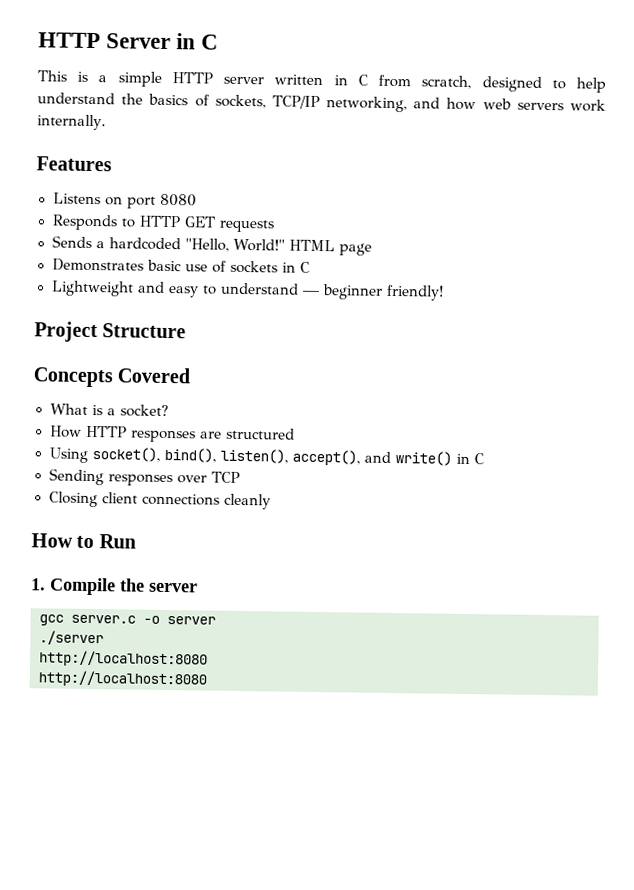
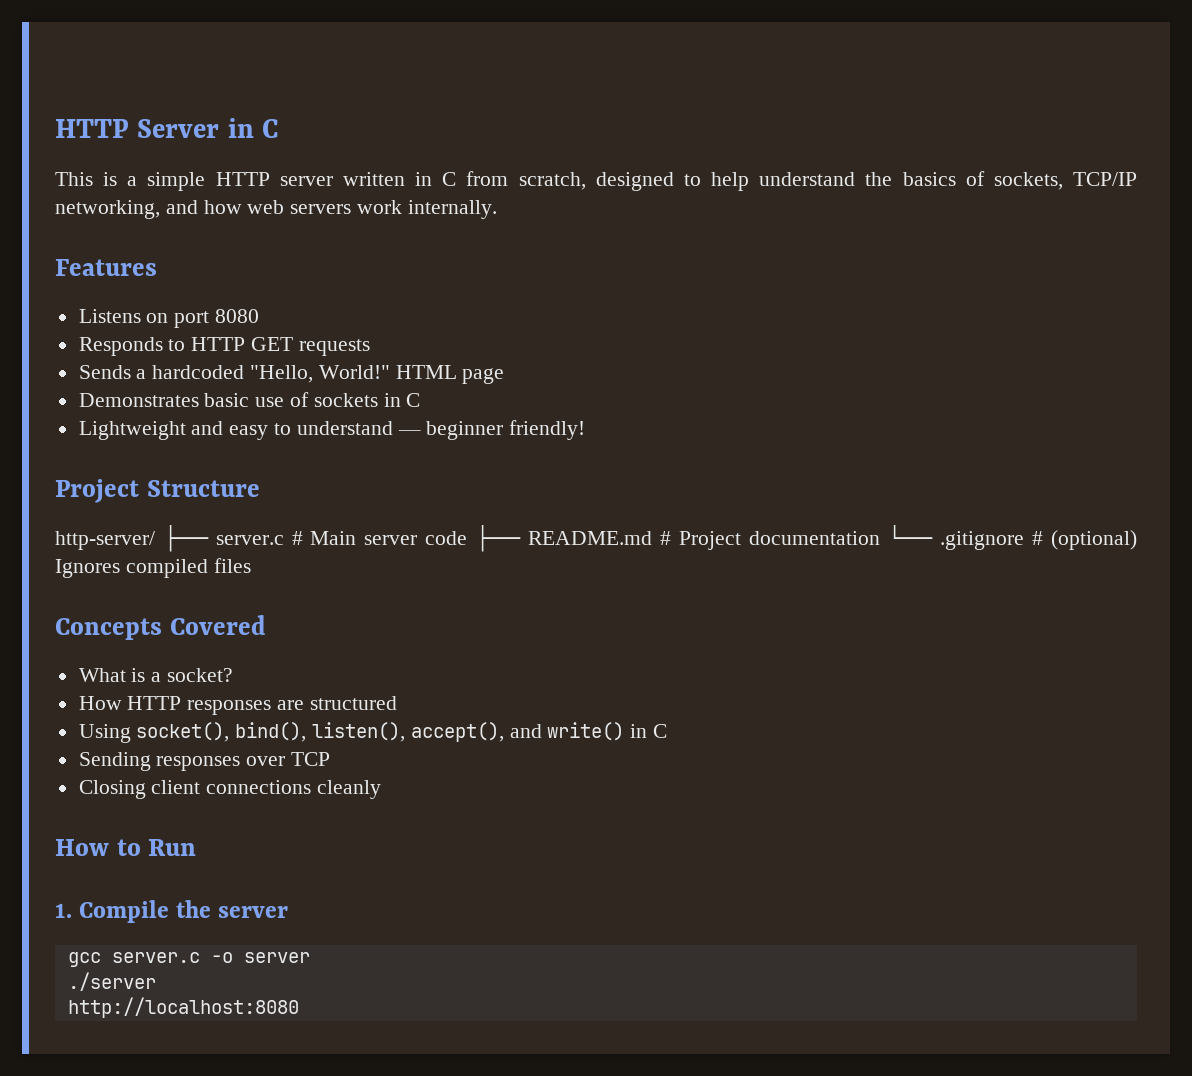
(187, 331) none -> [55,525,1137,552] [55,558,251,578] // http-server/ ├── server.c # Main server code ├── README.md # Project documentation └── .gitignore # (optional) Ignores compiled files
[38,670,207,688] // http://localhost:8080 -> (299, 1007) none

